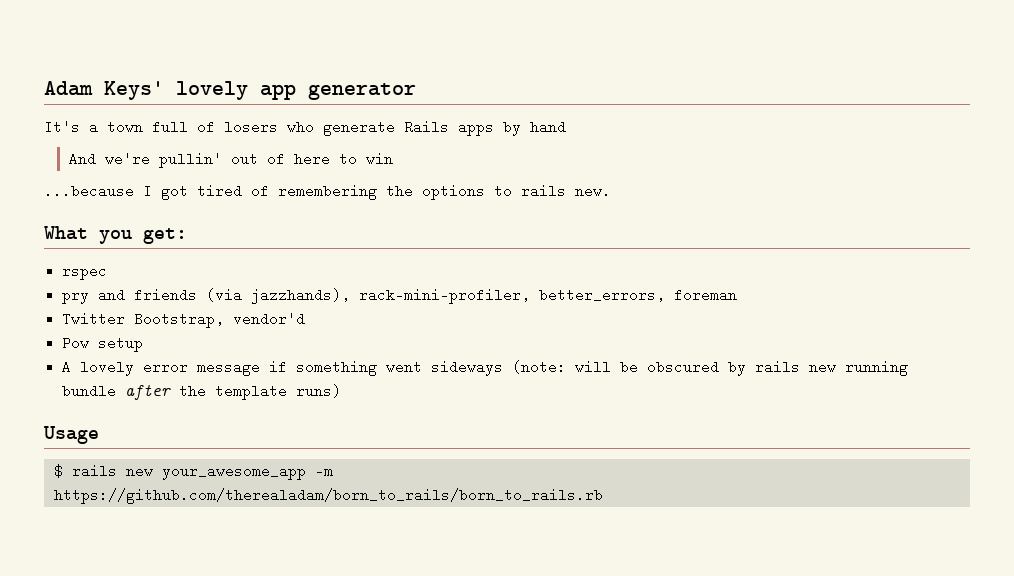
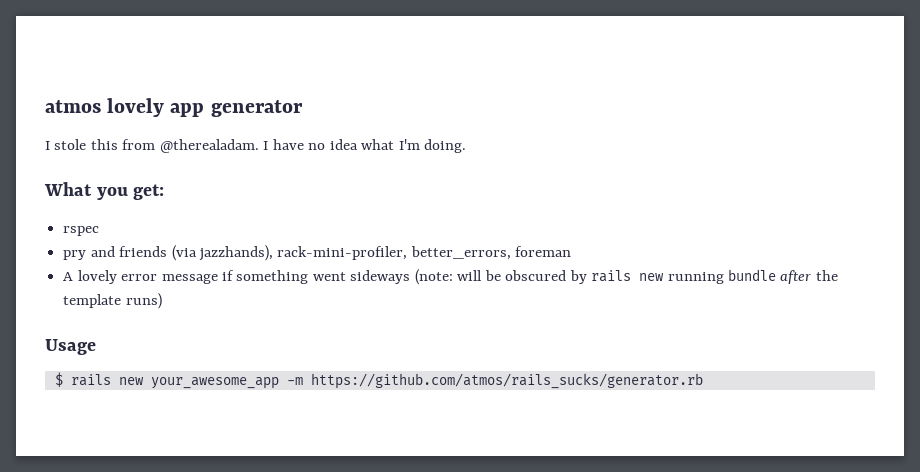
[44,81,164,100] Adam Keys' -> [45,100,101,113] atmos
[44,120,566,136] [68,152,393,168] [44,184,611,200] It's a town full of losers who generate Rails apps by hand // And we're pullin' out of here to win // ...because I got tired of remembering the options to rails new. -> [45,139,467,153] I stole this from @therealadam. I have no idea what I'm doing.
[62,312,306,328] [62,336,144,352] // Twitter Bootstrap, vendor'd // Pow setup -> (572, 251) none
[53,488,603,504] // https://github.com/therealadam/born_to_rails/born_to_rails.rb -> [310,373,703,389] https://github.com/atmos/rails_sucks/generator.rb

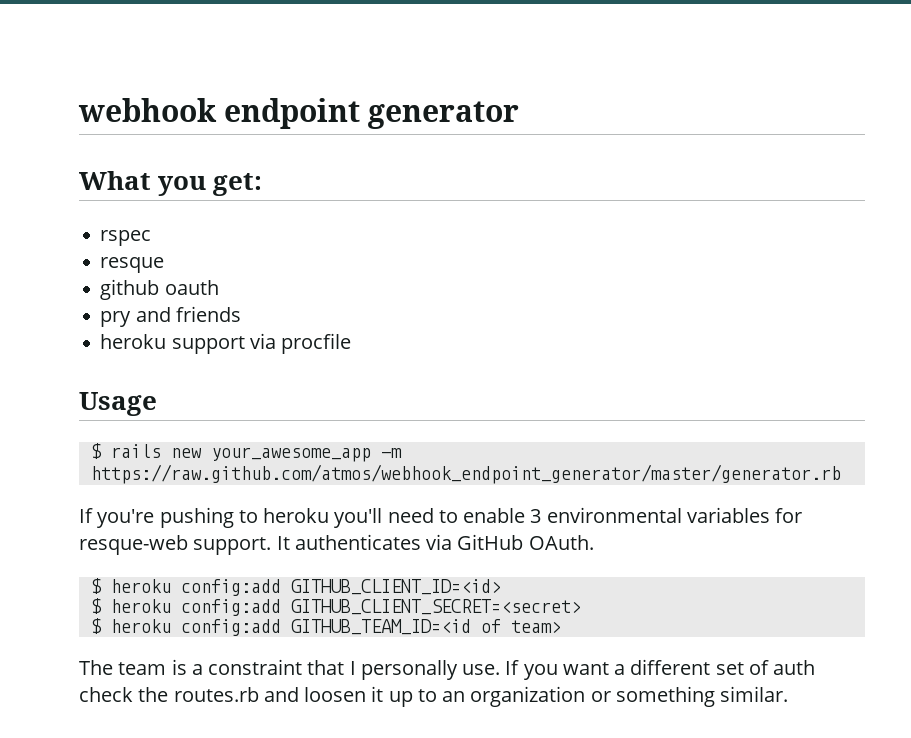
[45,98,303,117] [45,139,467,153] atmos lovely app generator // I stole this from @therealadam. I have no idea what I'm doing. -> [78,98,520,129] webhook endpoint generator
(100, 231) none -> [100,257,165,273] [100,279,219,300] // resque // github oauth
[171,245,572,261] [63,269,838,285] [63,293,162,309] (via jazzhands), rack-mini-profiler, better_errors, foreman // A lovely error message if something went sideways (note: will be obscured by rails new running bundle after the template runs) -> [100,333,352,354] // heroku support via procfile
[310,373,703,389] https://github.com/atmos/rails_sucks/generator.rb -> [90,464,841,484] [79,507,803,528] [79,534,594,555] [90,578,501,596] [90,598,581,616] [90,618,561,636] [79,659,816,680] [79,686,789,707] https://raw.github.com/atmos/webhook_endpoint_generator/master/generator.rb // If you're pushing to heroku you'll need to enable 3 environmental variables for resque-web support. It authenticates via GitHub OAuth. // $ heroku config:add GITHUB_CLIENT_ID=<id> // $ heroku config:add GITHUB_CLIENT_SECRET=<secret> // $ heroku config:add GITHUB_TEAM_ID=<id of team> // The team is a constraint that I personally use. If you want a different set of auth check the routes.rb and loosen it up to an organization or something similar.

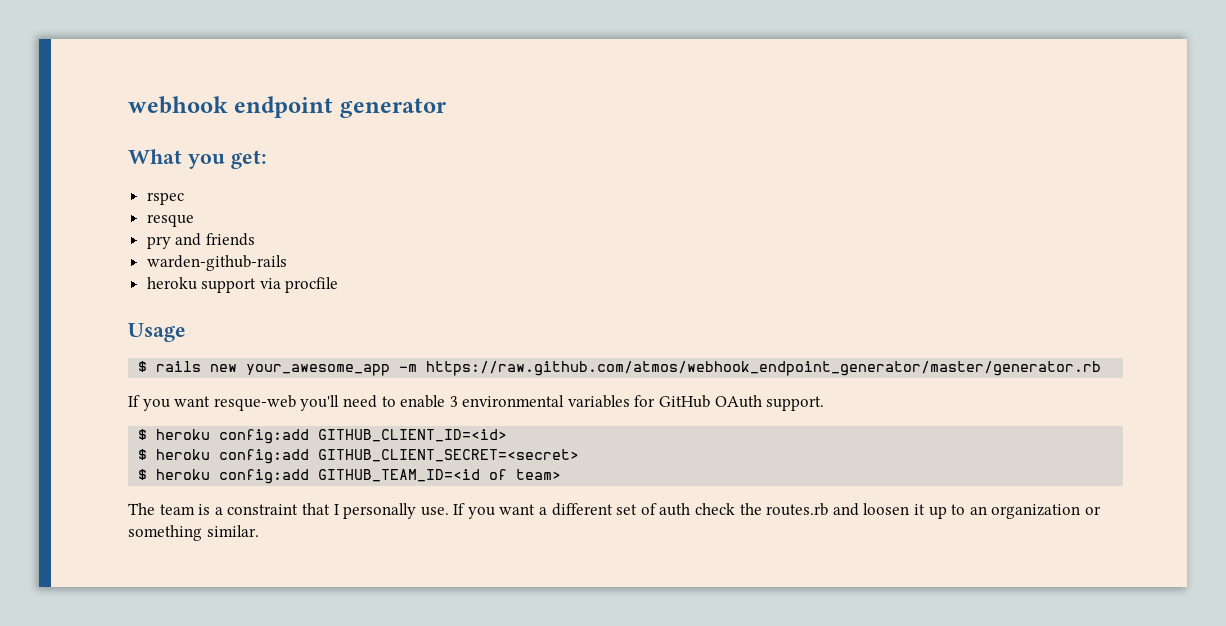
[100,279,219,300] // github oauth -> (194, 220) none
(241, 314) none -> [146,255,287,271] // warden-github-rails
[97,507,330,528] you're pushing to heroku -> [142,395,296,411] you want resque-web
[79,535,188,555] resque-web -> [659,395,762,408] GitHub OAuth
[276,534,594,550] It authenticates via GitHub OAuth. -> (825, 403) none

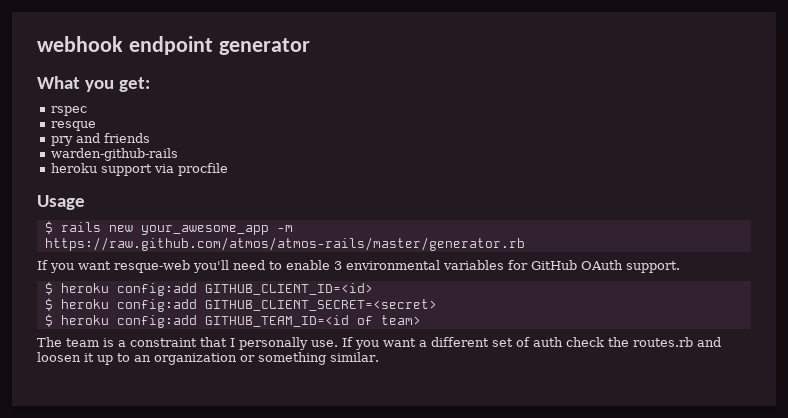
[426,361,1102,376] https://raw.github.com/atmos/webhook_endpoint_generator/master/generator.rb -> [44,237,525,251] https://raw.github.com/atmos/atmos-rails/master/generator.rb

